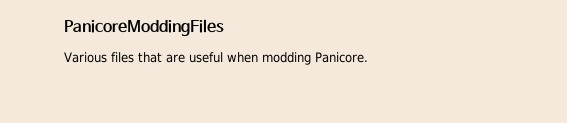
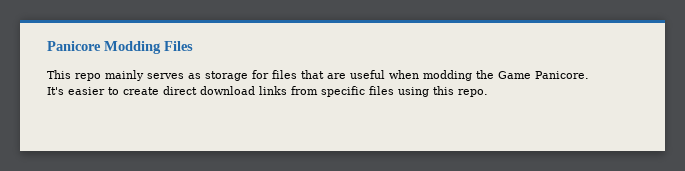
[64,19,224,36] [64,52,107,63] PanicoreModdingFiles // Various -> [47,41,193,54] [47,70,269,81] Panicore Modding Files // This repo mainly serves as storage for
(311, 58) none -> [476,70,531,79] the Game
(368, 57) none -> [47,86,488,97] // It's easier to create direct download links from specific files using this repo.

